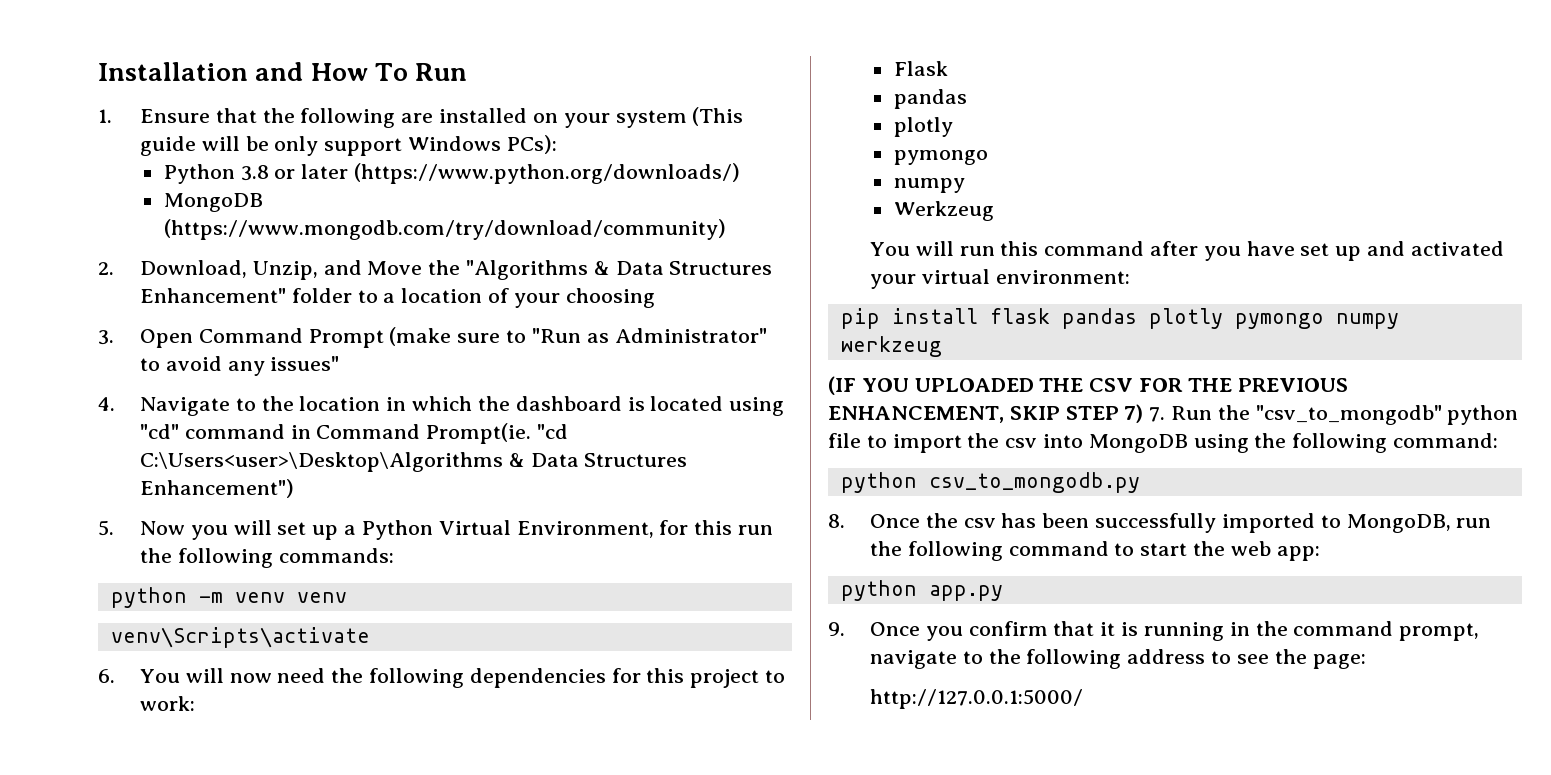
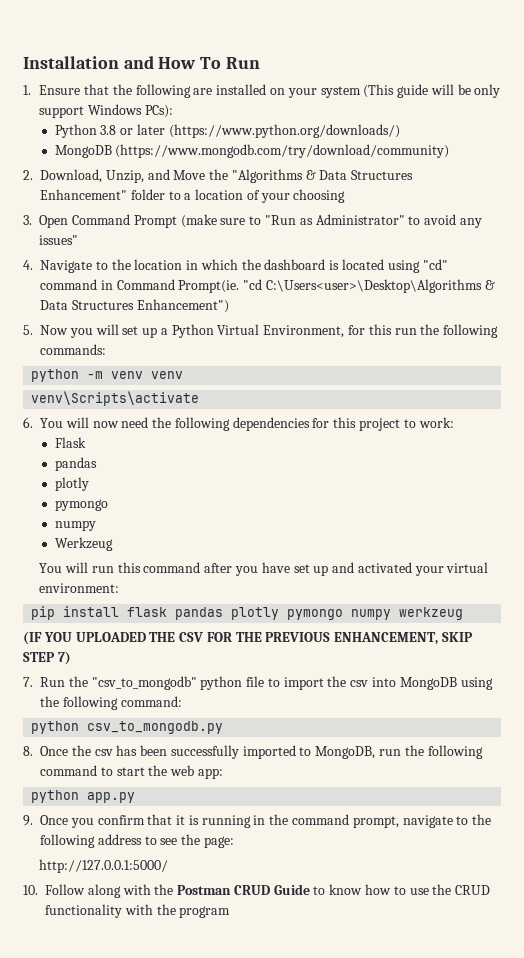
(1144, 413) none -> (71, 658) //
(1084, 699) none -> [23,884,491,898] [45,904,231,918] // 10. Follow along with the Postman CRUD Guide to know how to use the CRUD functionality with the program

